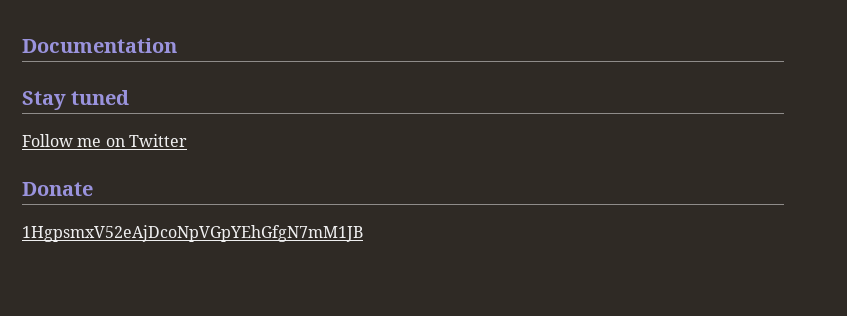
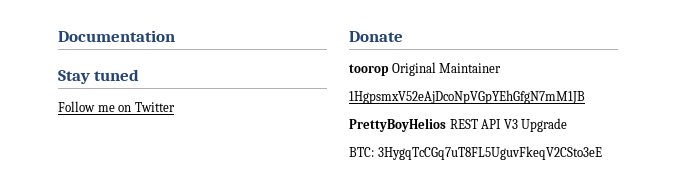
[22,225,363,242] 1HgpsmxV52eAjDcoNpVGpYEhGfgN7mM1JB -> [349,62,502,76] [349,90,585,104] [349,118,568,132] [349,146,602,160] toorop Original Maintainer // 1HgpsmxV52eAjDcoNpVGpYEhGfgN7mM1JB // PrettyBoyHelios REST API V3 Upgrade // BTC: 3HygqTcCGq7uT8FL5UguvFkeqV2CSto3eE

